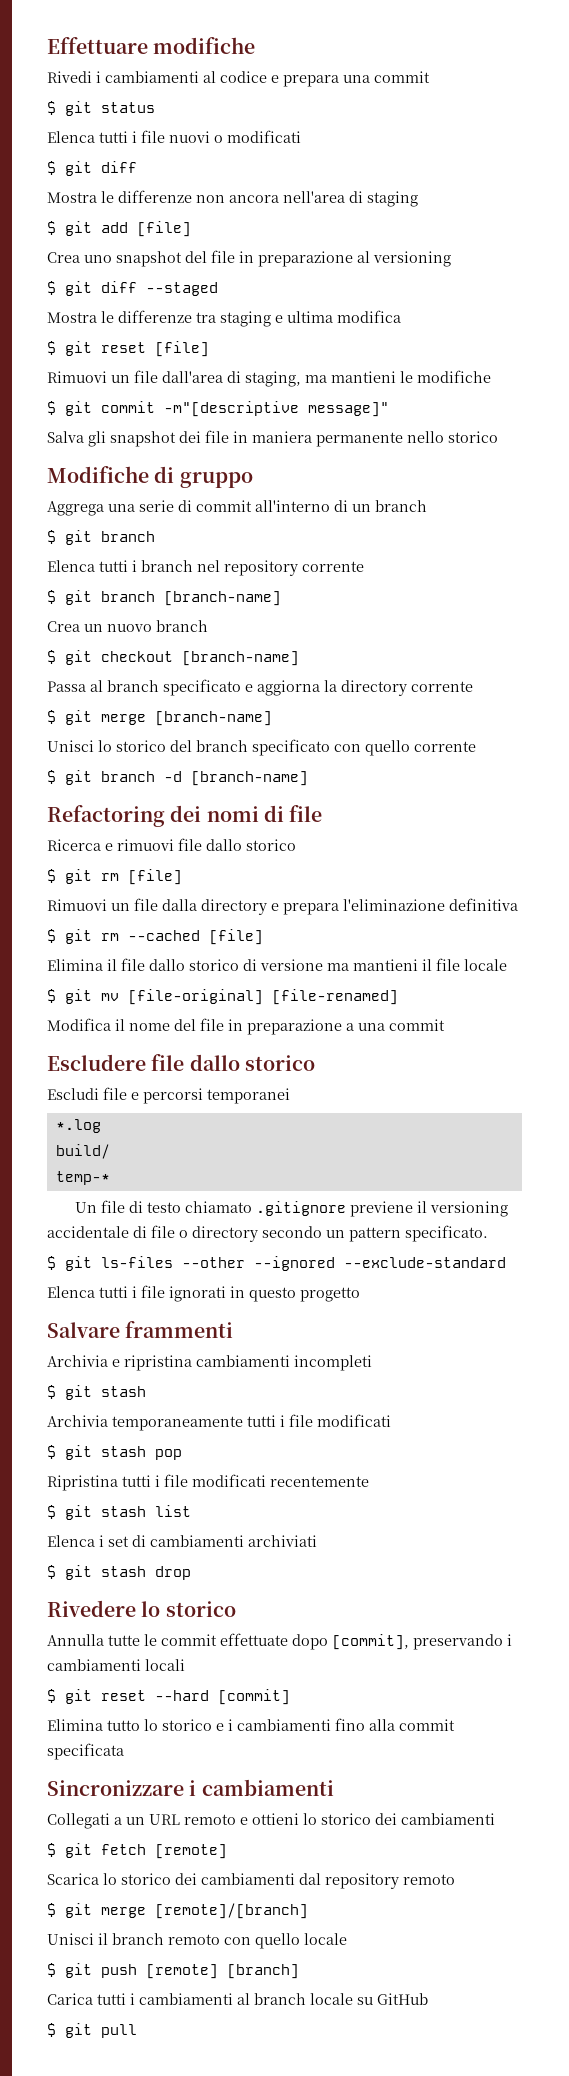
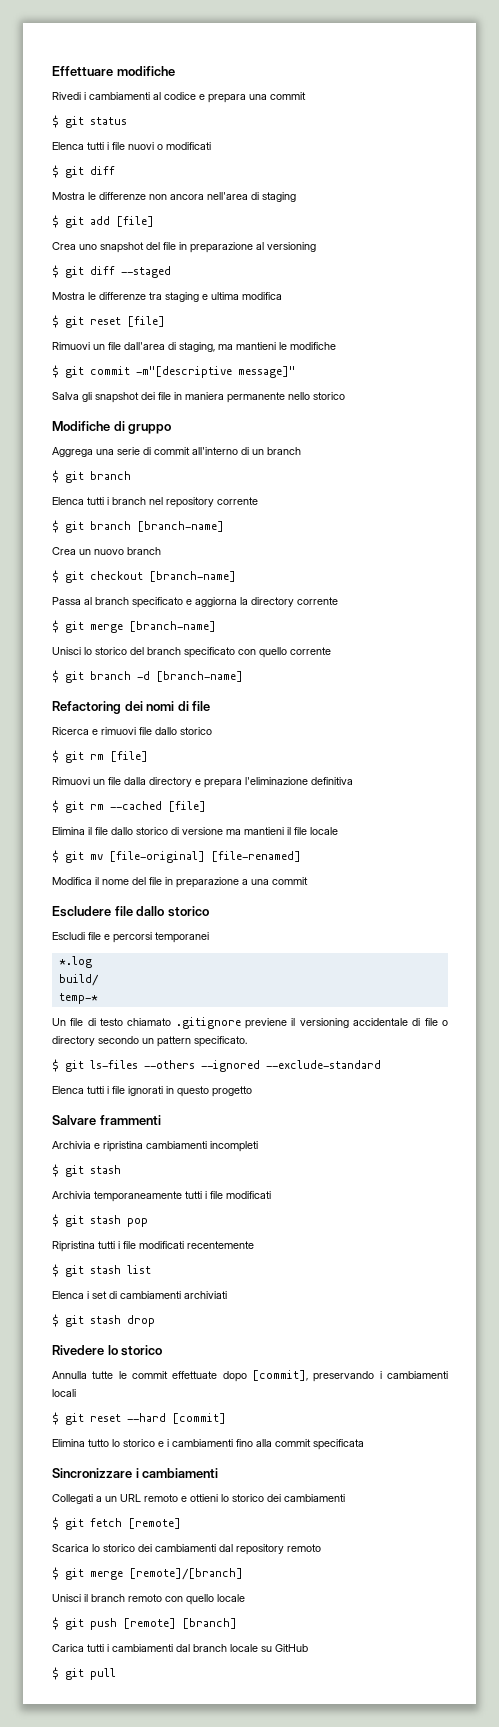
[182,1257,245,1268] --other -> [144,1060,195,1069] --others
[237,1993,250,2005] al -> [176,1644,190,1652] dal

